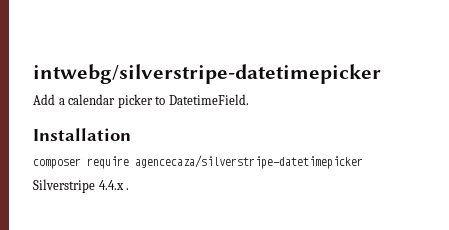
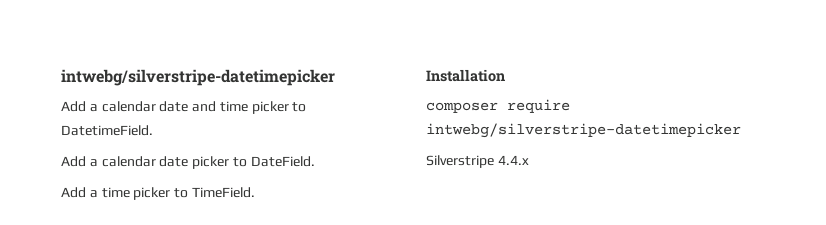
(116, 99) none -> [159,101,248,112] date and time
(249, 99) none -> [61,156,315,169] [61,187,255,200] // Add a calendar date picker to DateField. // Add a time picker to TimeField.
[135,155,363,169] agencecaza/silverstripe-datetimepicker -> [426,123,741,138] intwebg/silverstripe-datetimepicker
[126,188,130,190] . -> (529, 160) none

